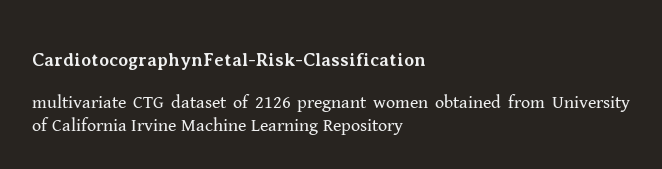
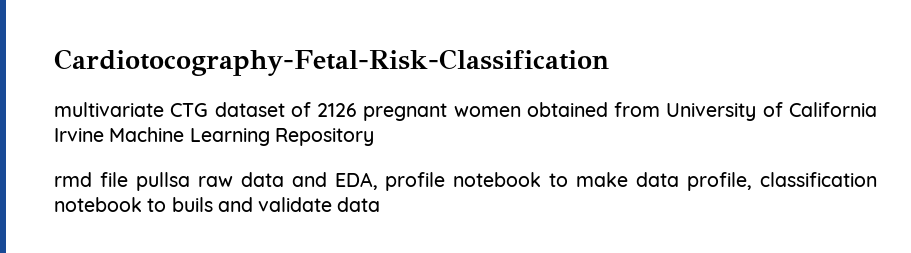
[32,53,426,70] CardiotocographynFetal-Risk-Classification -> [54,49,609,76] Cardiotocography-Fetal-Risk-Classification
(403, 127) none -> [54,172,877,191] [54,197,381,212] // rmd file pullsa raw data and EDA, profile notebook to make data profile, classification notebook to buils and validate data

